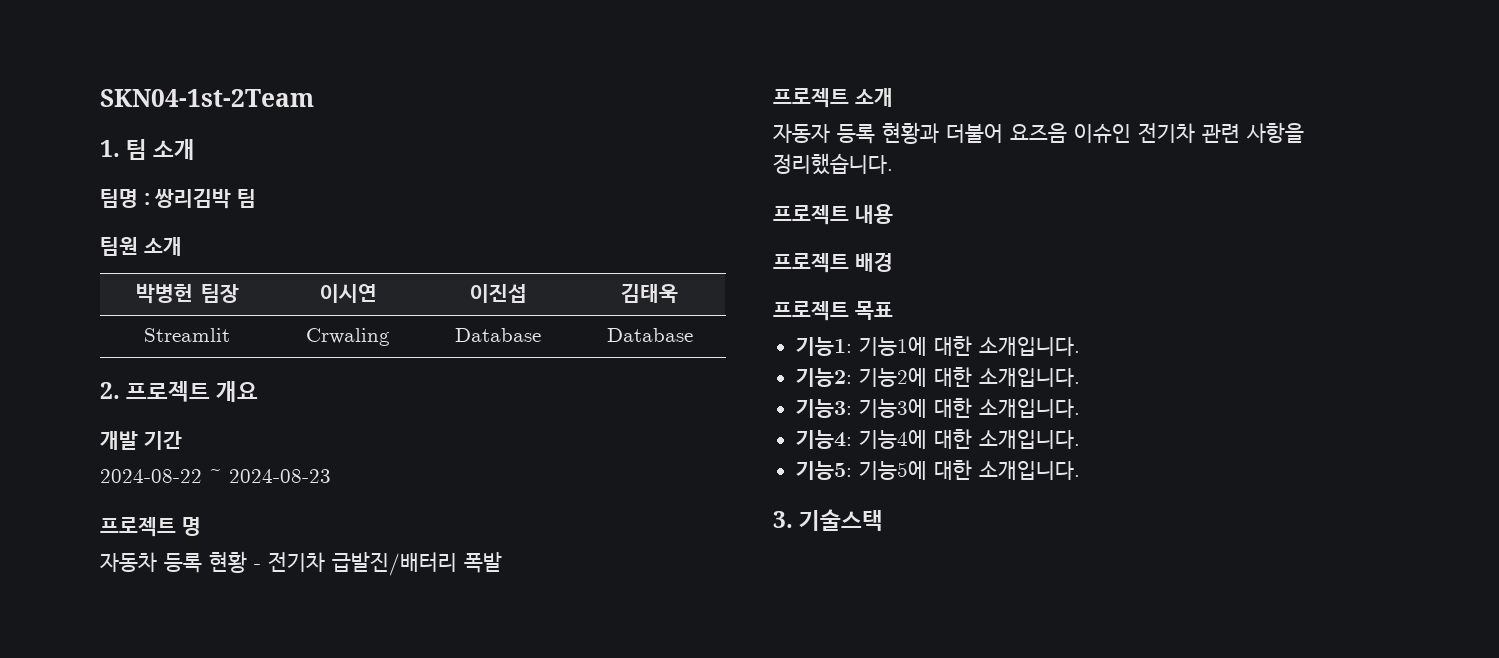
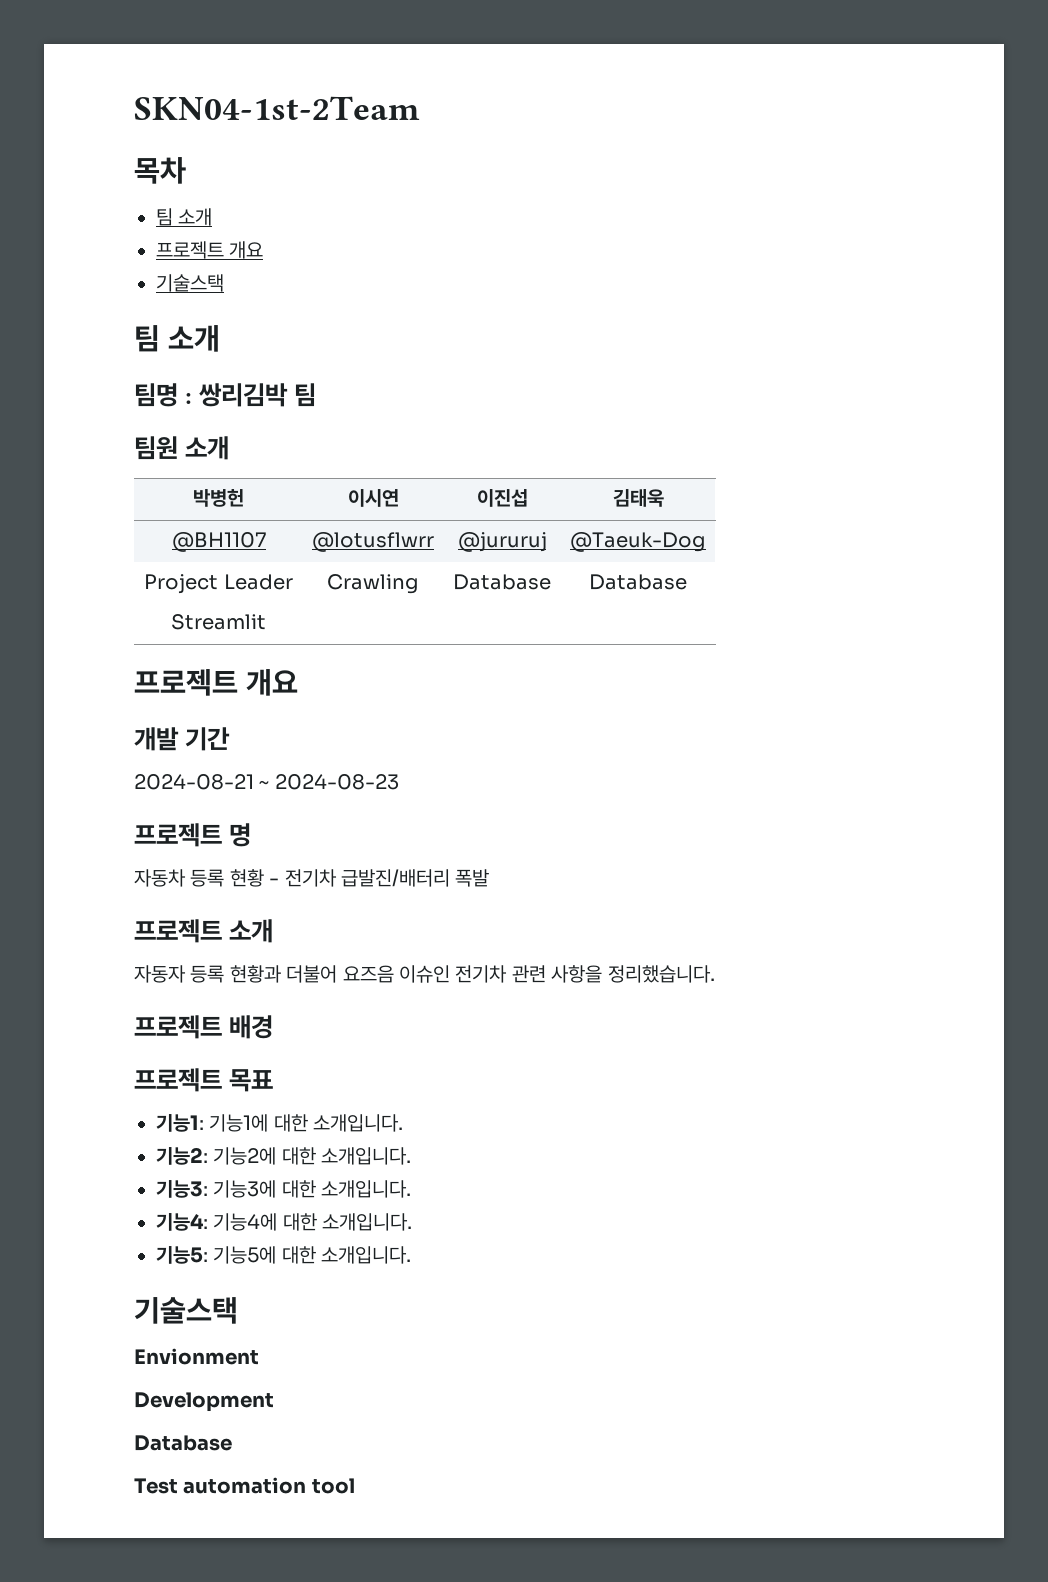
[100,140,120,157] 1. -> [134,157,186,184] [156,208,213,226] [156,241,264,259] [156,274,224,292] 목차 // 팀 소개 // 프로젝트 개요 // 기술스택 //
[200,284,239,303] 팀장 -> (244, 498) none
(678, 293) none -> [171,532,266,552] [312,532,434,552] [457,532,547,552] [570,532,706,552] [144,574,293,594] @BH1107 | @lotusflwrr | @jururuj | @Taeuk-Dog // Project Leader //
[306,328,390,346] Crwaling -> [327,574,419,594] Crawling
[100,382,120,399] 2. -> (687, 582) none
[100,469,202,483] 2024-08-22 -> [134,774,254,790] 2024-08-21
[773,204,893,225] // 프로젝트 내용 -> (715, 974) none
[773,509,884,531] 3. 기술스택 -> [134,1297,238,1324] [134,1348,259,1365] [134,1392,274,1412] [134,1435,232,1451] [134,1477,355,1494] 기술스택 // Envionment // Development // Database // Test automation tool

